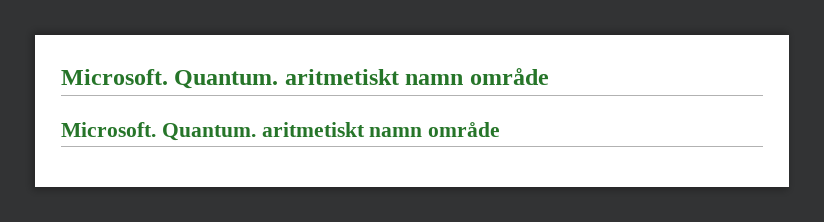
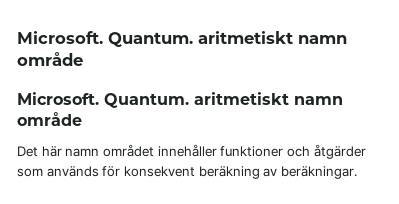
(501, 129) none -> [17,144,366,159] [17,166,357,179] // Det här namn området innehåller funktioner och åtgärder som används för konsekvent beräkning av beräkningar.

